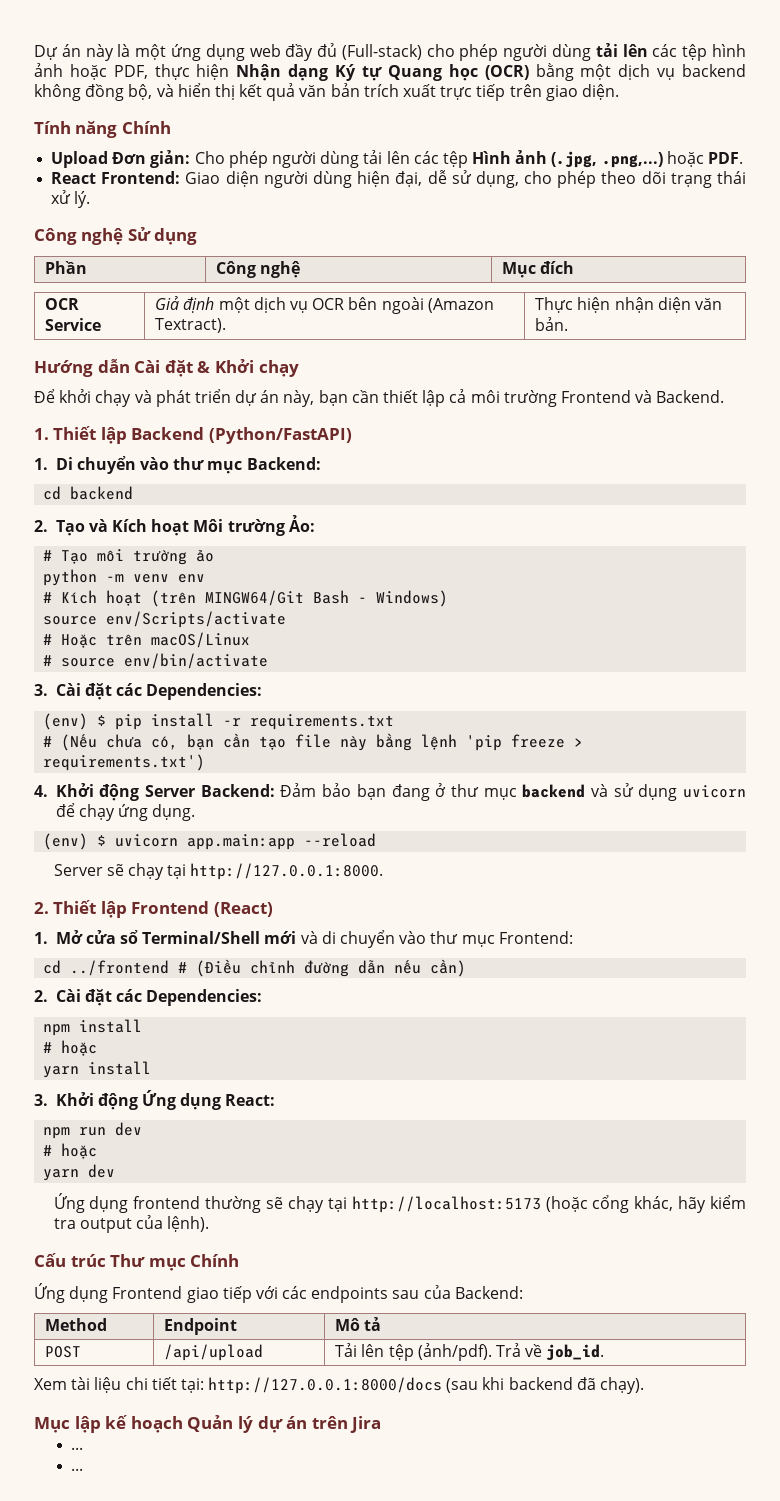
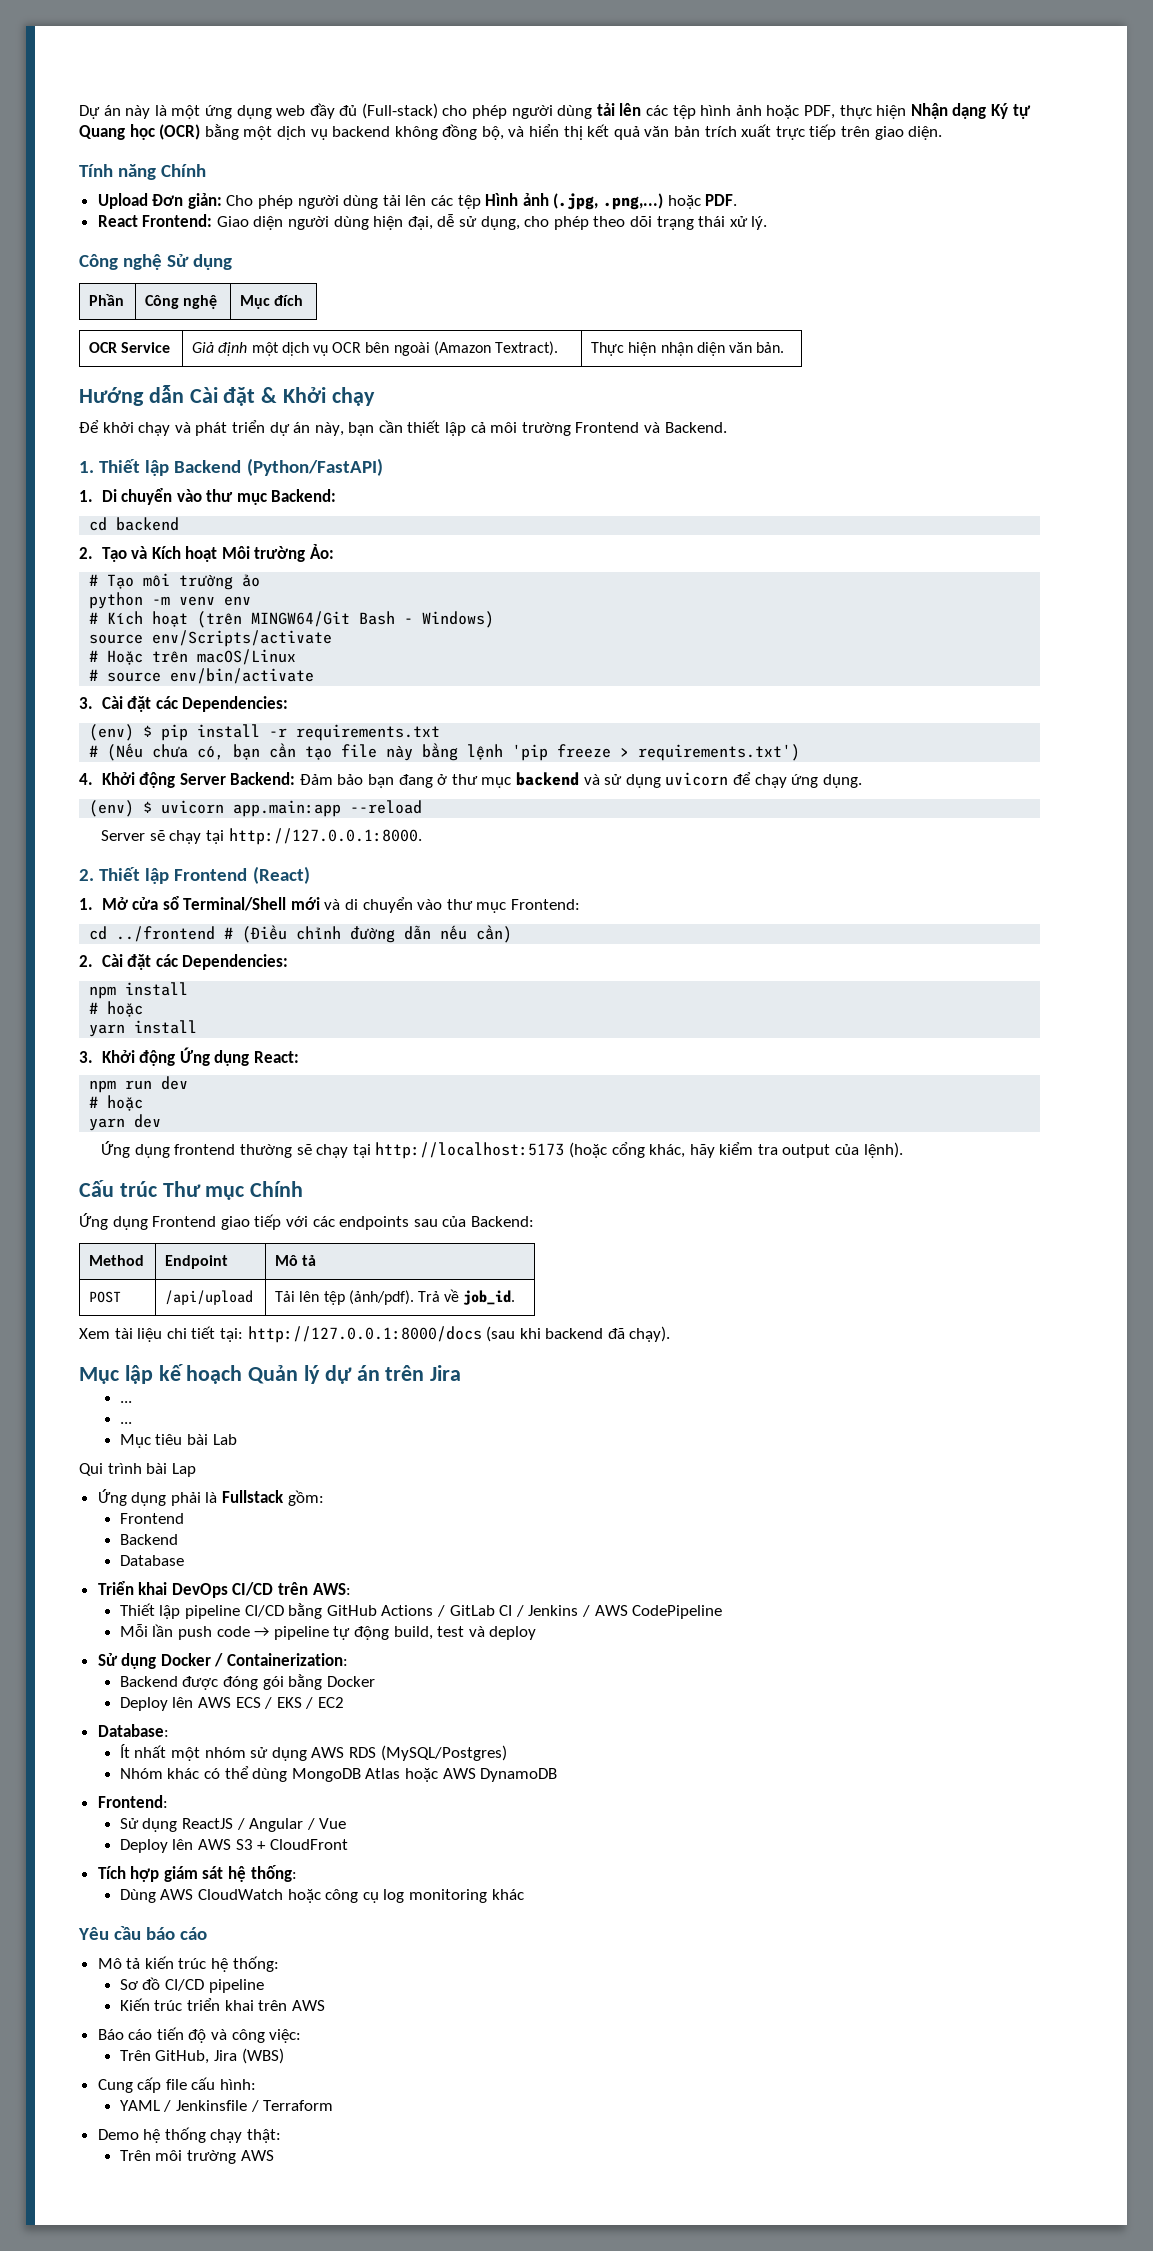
(83, 1469) none -> [119,1434,237,1448] [79,1463,196,1477] [97,1489,324,1506] [119,1513,184,1524] [119,1534,178,1545] [119,1555,184,1566] [97,1581,351,1598] [119,1603,723,1619] [119,1624,537,1640] [97,1653,349,1669] [119,1674,375,1690] [119,1697,345,1711] [97,1724,169,1737] [119,1744,507,1761] [119,1766,558,1782] [97,1795,168,1808] [119,1818,347,1832] [119,1839,348,1853] [97,1865,297,1882] [119,1889,524,1903] [78,1926,208,1940] [97,1956,279,1972] [119,1977,264,1993] [119,1998,325,2011] [97,2027,302,2043] [119,2048,284,2064] [97,2077,257,2093] [119,2100,334,2112] [97,2127,282,2143] [119,2150,274,2164] // Mục tiêu bài Lab // Qui trình bài Lap // Ứng dụng phải là Fullstack gồm: // Frontend // Backend // Database // Triển khai DevOps CI/CD trên AWS: // Thiết lập pipeline CI/CD bằng GitHub Actions / GitLab CI / Jenkins / AWS CodePipeline // Mỗi lần push code → pipeline tự động build, test và deploy // Sử dụng Docker / Containerization: // Backend được đóng gói bằng Docker // Deploy lên AWS ECS / EKS / EC2 // Database: // Ít nhất một nhóm sử dụng AWS RDS (MySQL/Postgres) // Nhóm khác có thể dùng MongoDB Atlas hoặc AWS DynamoDB // Frontend: // Sử dụng ReactJS / Angular / Vue // Deploy lên AWS S3 + CloudFront // Tích hợp giám sát hệ thống: // Dùng AWS CloudWatch hoặc công cụ log monitoring khác // Yêu cầu báo cáo // Mô tả kiến trúc hệ thống: // Sơ đồ CI/CD pipeline // Kiến trúc triển khai trên AWS // Báo cáo tiến độ và công việc: // Trên GitHub, Jira (WBS) // Cung cấp file cấu hình: // YAML / Jenkinsfile / Terraform // Demo hệ thống chạy thật: // Trên môi trường AWS

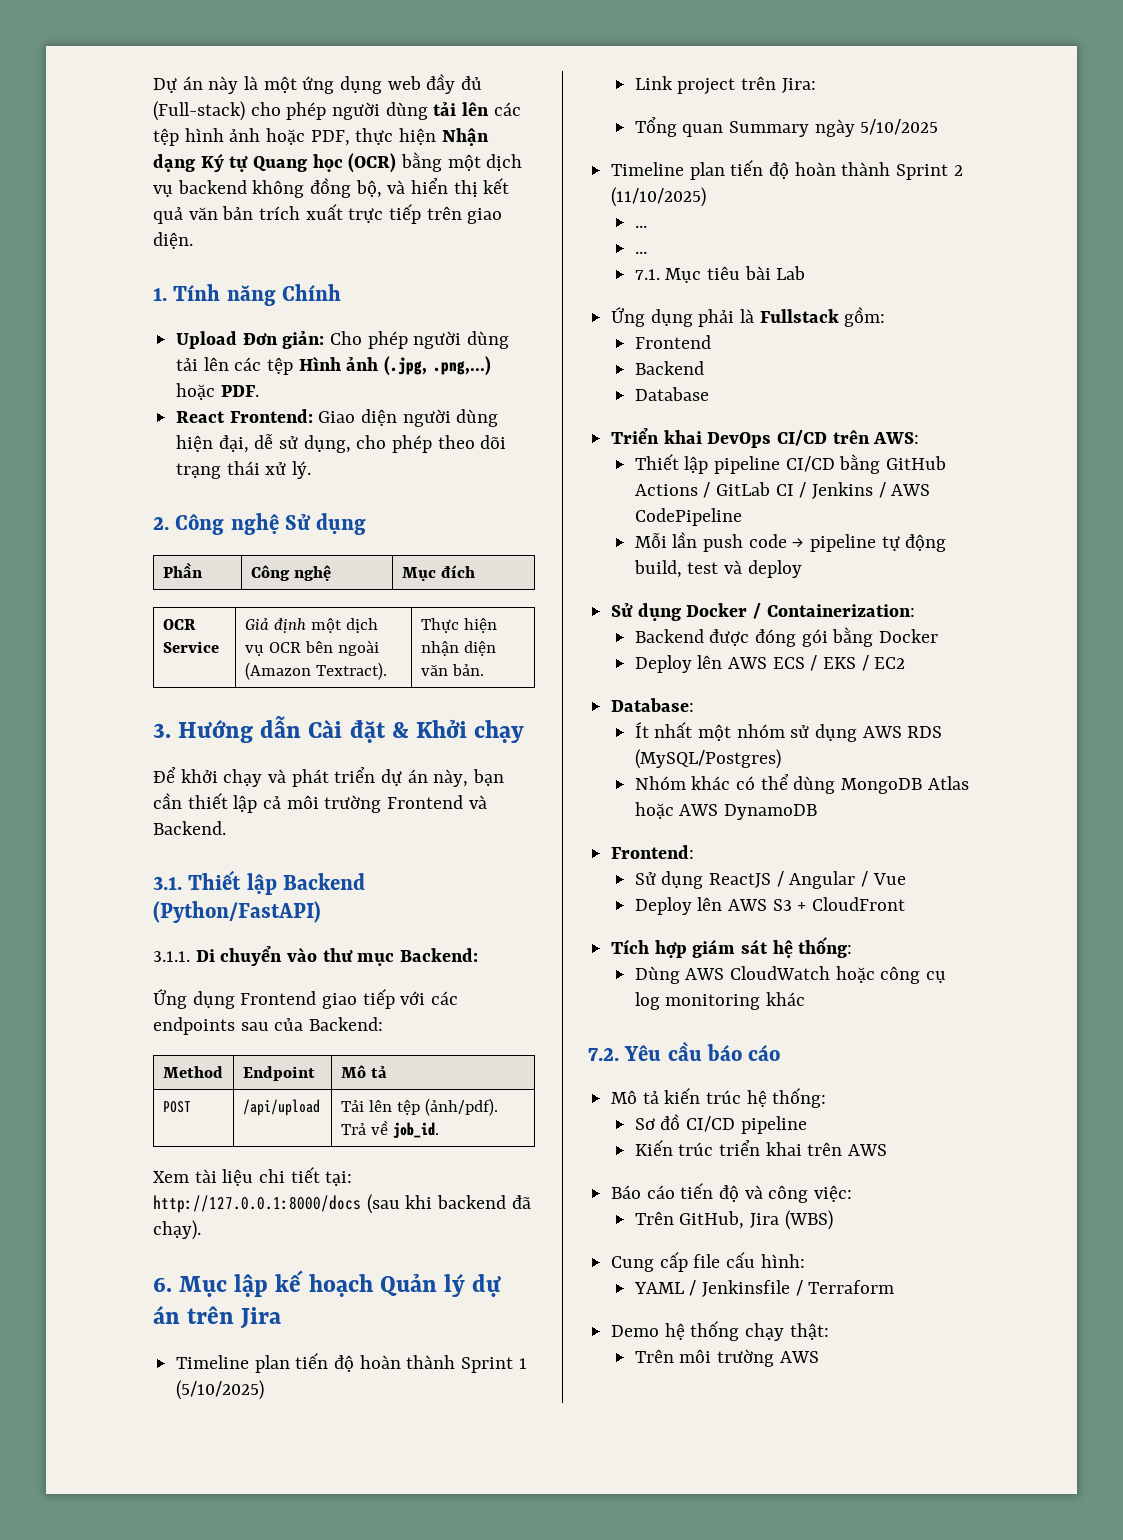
(943, 133) none -> [153,288,167,301] 1.
(768, 223) none -> [153,517,169,530] 2.
(785, 347) none -> [153,723,171,738] 3.
[79,461,94,473] 1. -> [153,876,182,890] 3.1.
[79,490,93,502] 1. -> [153,951,190,962] 3.1.1.
[89,517,180,531] [79,544,335,562] [89,573,261,590] [89,592,252,609] [89,611,495,628] [89,630,333,647] [89,649,297,665] [89,668,315,684] [79,696,289,712] [89,724,441,741] [89,743,801,761] [79,772,862,788] [89,800,423,817] [101,828,422,845] [79,866,310,884] [79,896,580,913] [89,925,513,943] [79,954,289,970] [89,982,189,999] [89,1001,144,1017] [89,1020,198,1037] [79,1047,299,1066] [89,1076,189,1093] [89,1095,144,1111] [89,1114,162,1131] [101,1141,903,1159] [79,1180,304,1200] // cd backend // 2. Tạo và Kích hoạt Môi trường Ảo: // # Tạo môi trường ảo // python -m venv env // # Kích hoạt (trên MINGW64/Git Bash - Windows) // source env/Scripts/activate // # Hoặc trên macOS/Linux // # source env/bin/activate // 3. Cài đặt các Dependencies: // (env) $ pip install -r requirements.txt // # (Nếu chưa có, bạn cần tạo file này bằng lệnh 'pip freeze > requirements.txt') // 4. Khởi động Server Backend: Đảm bảo bạn đang ở thư mục backend và sử dụng uvicorn để chạy ứng dụng. // (env) $ uvicorn app.main:app --reload // Server sẽ chạy tại http://127.0.0.1:8000. // 2. Thiết lập Frontend (React) // 1. Mở cửa sổ Terminal/Shell mới và di chuyển vào thư mục Frontend: // cd ../frontend # (Điều chỉnh đường dẫn nếu cần) // 2. Cài đặt các Dependencies: // npm install // # hoặc // yarn install // 3. Khởi động Ứng dụng React: // npm run dev // # hoặc // yarn dev // Ứng dụng frontend thường sẽ chạy tại http://localhost:5173 (hoặc cổng khác, hãy kiểm tra output của lệnh). // Cấu trúc Thư mục Chính -> (479, 955) none
(671, 1334) none -> [153,1277,172,1292] 6.
(462, 1373) none -> [176,1353,527,1373] [176,1380,265,1400] [634,76,816,95] [634,117,939,137] [611,160,963,180] [611,187,707,207] // Timeline plan tiến độ hoàn thành Sprint 1 (5/10/2025) // Link project trên Jira: // Tổng quan Summary ngày 5/10/2025 // Timeline plan tiến độ hoàn thành Sprint 2 (11/10/2025)
(132, 1423) none -> [634,269,660,280] 7.1.
[79,1463,196,1477] // Qui trình bài Lap -> (806, 273) none
(524, 1894) none -> [588,1048,619,1061] 7.2.

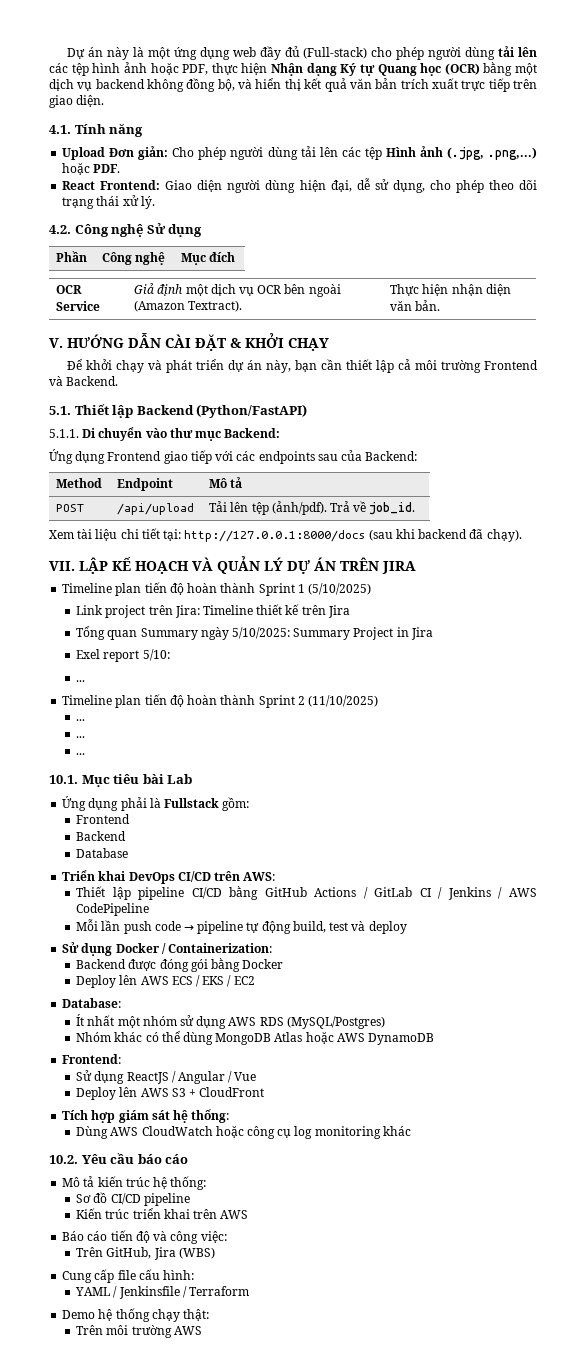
[153,288,167,301] 1. -> [49,125,71,134] 4.1.
[282,284,342,301] Chính -> (144, 130) none
[153,517,169,530] 2. -> [49,225,71,234] 4.2.
[153,716,525,743] 3. Hướng dẫn Cài đặt & Khởi chạy -> [49,333,329,351] V. HƯỚNG DẪN CÀI ĐẶT & KHỞI CHẠY
[153,876,182,890] 3.1. -> [49,406,71,415] 5.1.
[153,951,190,962] 3.1.1. -> [49,429,79,438] 5.1.1.
[153,1270,502,1297] [153,1305,282,1329] 6. Mục lập kế hoạch Quản lý dự án trên Jira -> [49,556,416,574] VII. LẬP KẾ HOẠCH VÀ QUẢN LÝ DỰ ÁN TRÊN JIRA
(816, 85) none -> [202,604,350,618] Timeline thiết kế trên Jira
[860,119,939,135] 5/10/2025 -> [231,627,433,640] [76,649,170,662] [76,680,86,682] 5/10/2025: Summary Project in Jira // Exel report 5/10: // ...
[634,269,660,280] 7.1. -> [76,753,86,755] [49,775,78,784] ... // 10.1.
[588,1048,619,1061] 7.2. -> [49,1155,78,1164] 10.2.

